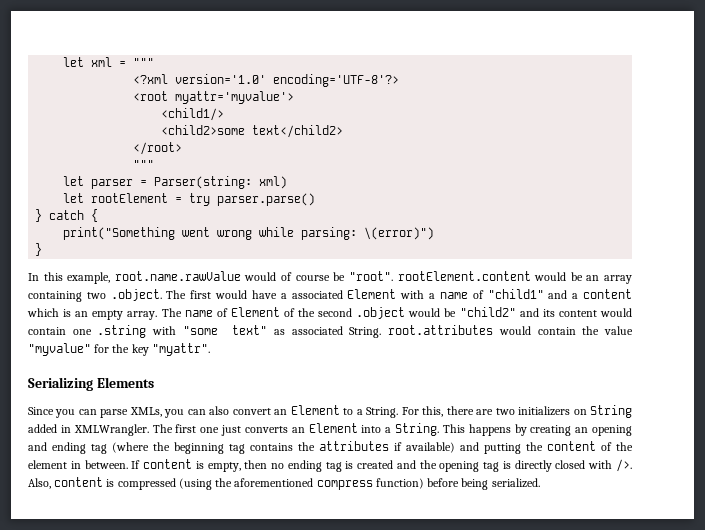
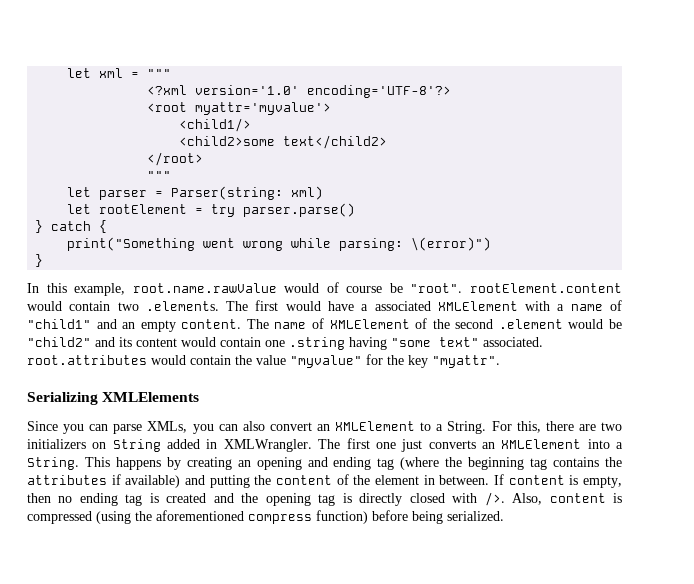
[570,272,633,284] [28,289,162,302] be an array containing two .object. -> [69,301,219,311] contain two .elements.
[347,289,397,299] Element -> [437,301,518,311] XMLElement
[572,289,632,299] [27,308,72,317] a content which is -> (117, 324) none
[127,311,158,320] array. -> [181,319,242,329] content.
[230,307,280,317] Element -> [329,319,410,329] XMLElement
[356,307,406,319] .object -> [498,319,563,329] .element
[152,326,177,335] with -> [349,337,387,350] having
[274,326,382,338] as associated String. -> [483,337,543,347] associated.
[96,377,154,388] Elements -> [102,392,200,402] XMLElements
[290,405,340,415] Element -> [335,421,416,431] XMLElement
[308,423,358,433] Element -> [501,439,582,449] XMLElement

